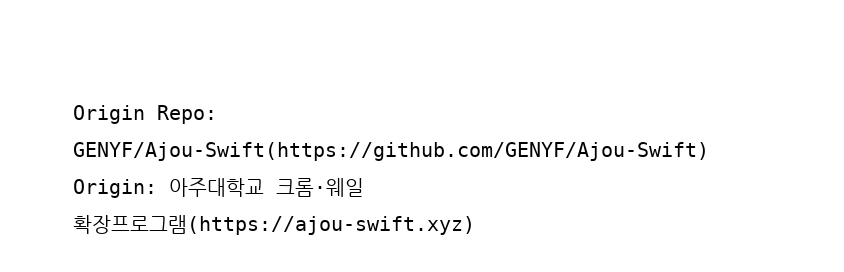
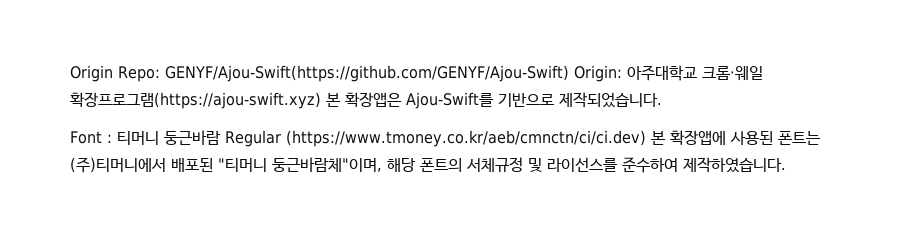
(475, 225) none -> [326,92,662,109] [70,130,821,147] [70,157,786,173] 본 확장앱은 Ajou-Swift를 기반으로 제작되었습니다. // Font : 티머니 둥근바람 Regular (https://www.tmoney.co.kr/aeb/cmnctn/ci/ci.dev) 본 확장앱에 사용된 폰트는 (주)티머니에서 배포된 "티머니 둥근바람체"이며, 해당 폰트의 서체규정 및 라이선스를 준수하여 제작하였습니다.

